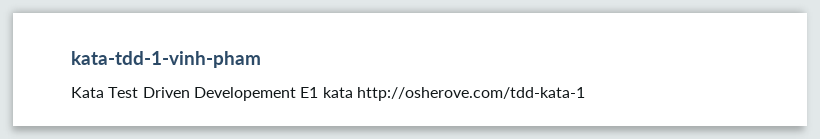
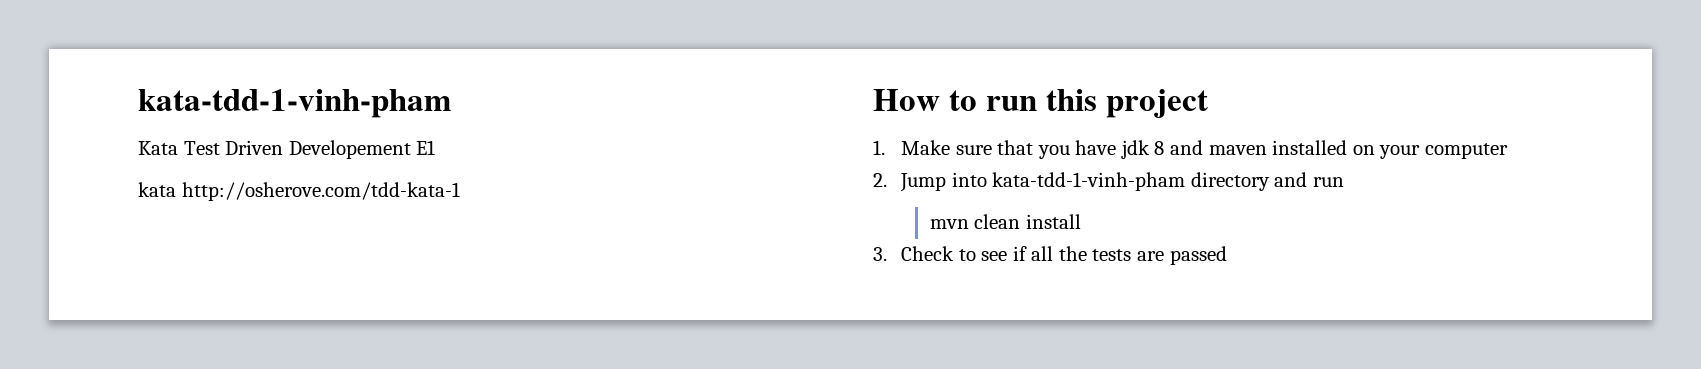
(319, 92) none -> (436, 147) //
(585, 94) none -> [873,89,1208,118] [873,140,1508,159] [873,172,1344,192] [929,214,1081,229] [873,246,1227,265] // How to run this project // 1. Make sure that you have jdk 8 and maven installed on your computer // 2. Jump into kata-tdd-1-vinh-pham directory and run // mvn clean install // 3. Check to see if all the tests are passed

